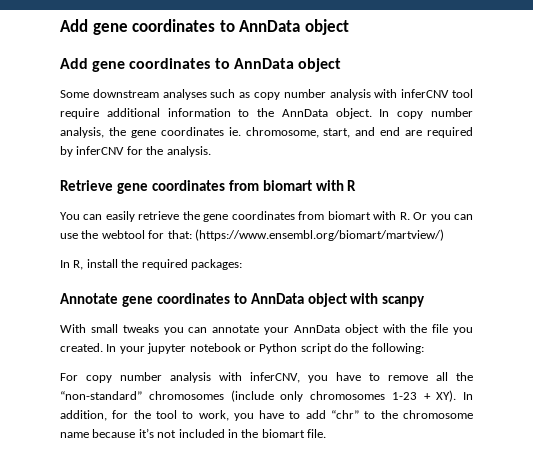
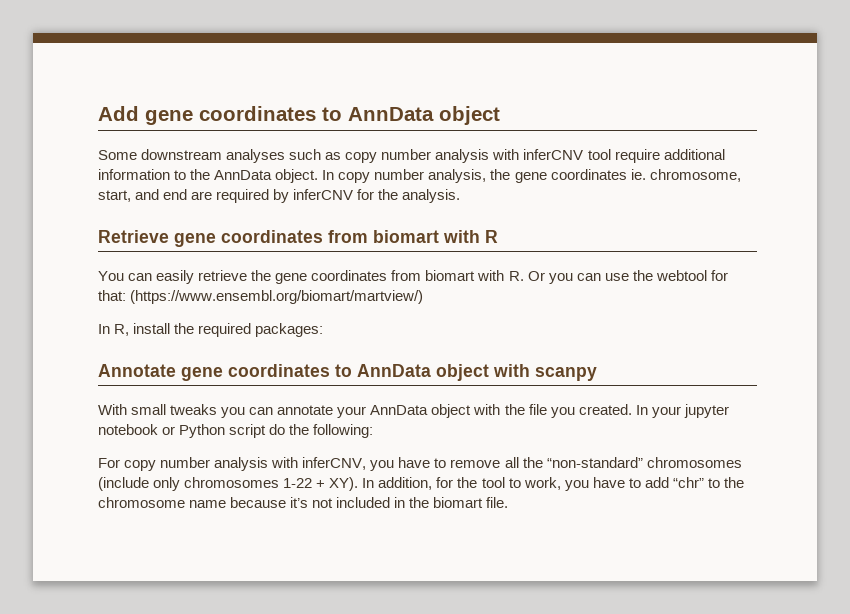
[60,19,349,35] [60,58,341,72] Add gene coordinates to AnnData object // Add gene coordinates to AnnData object -> [98,106,500,125] Add gene coordinates to AnnData object
[391,392,417,400] 1-23 -> [283,478,313,488] 1-22

